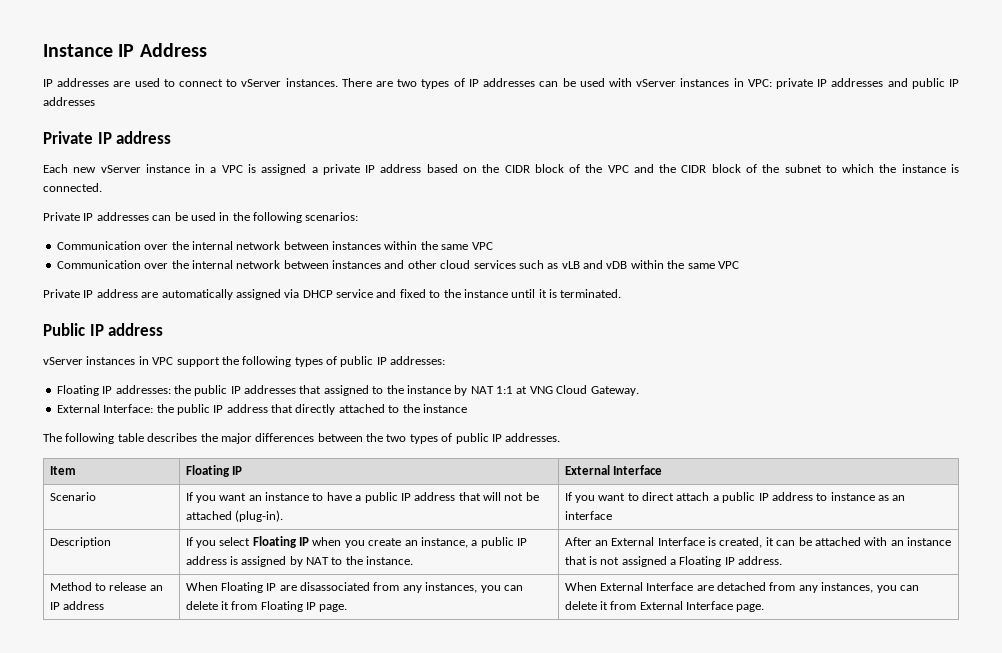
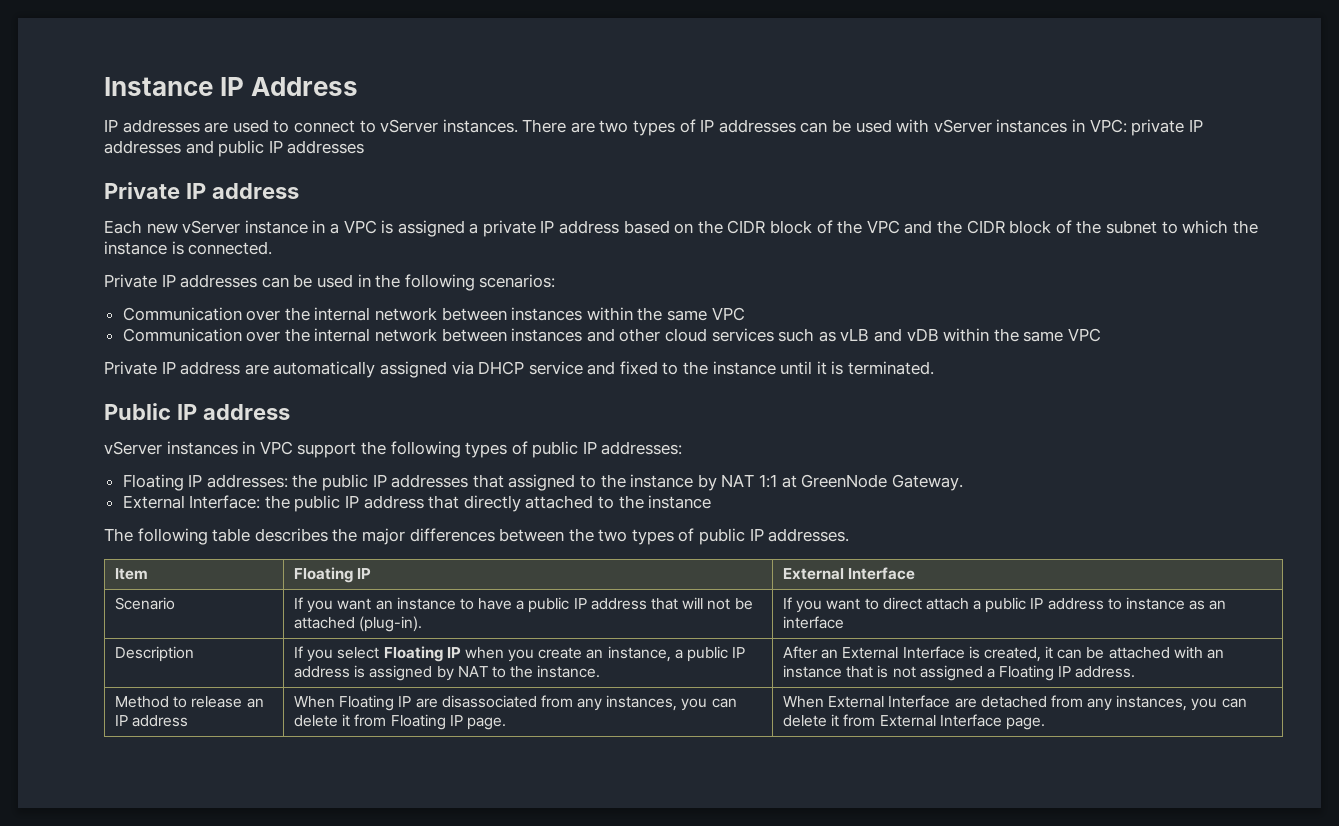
[529,385,588,394] VNG Cloud -> [801,474,888,488] GreenNode

